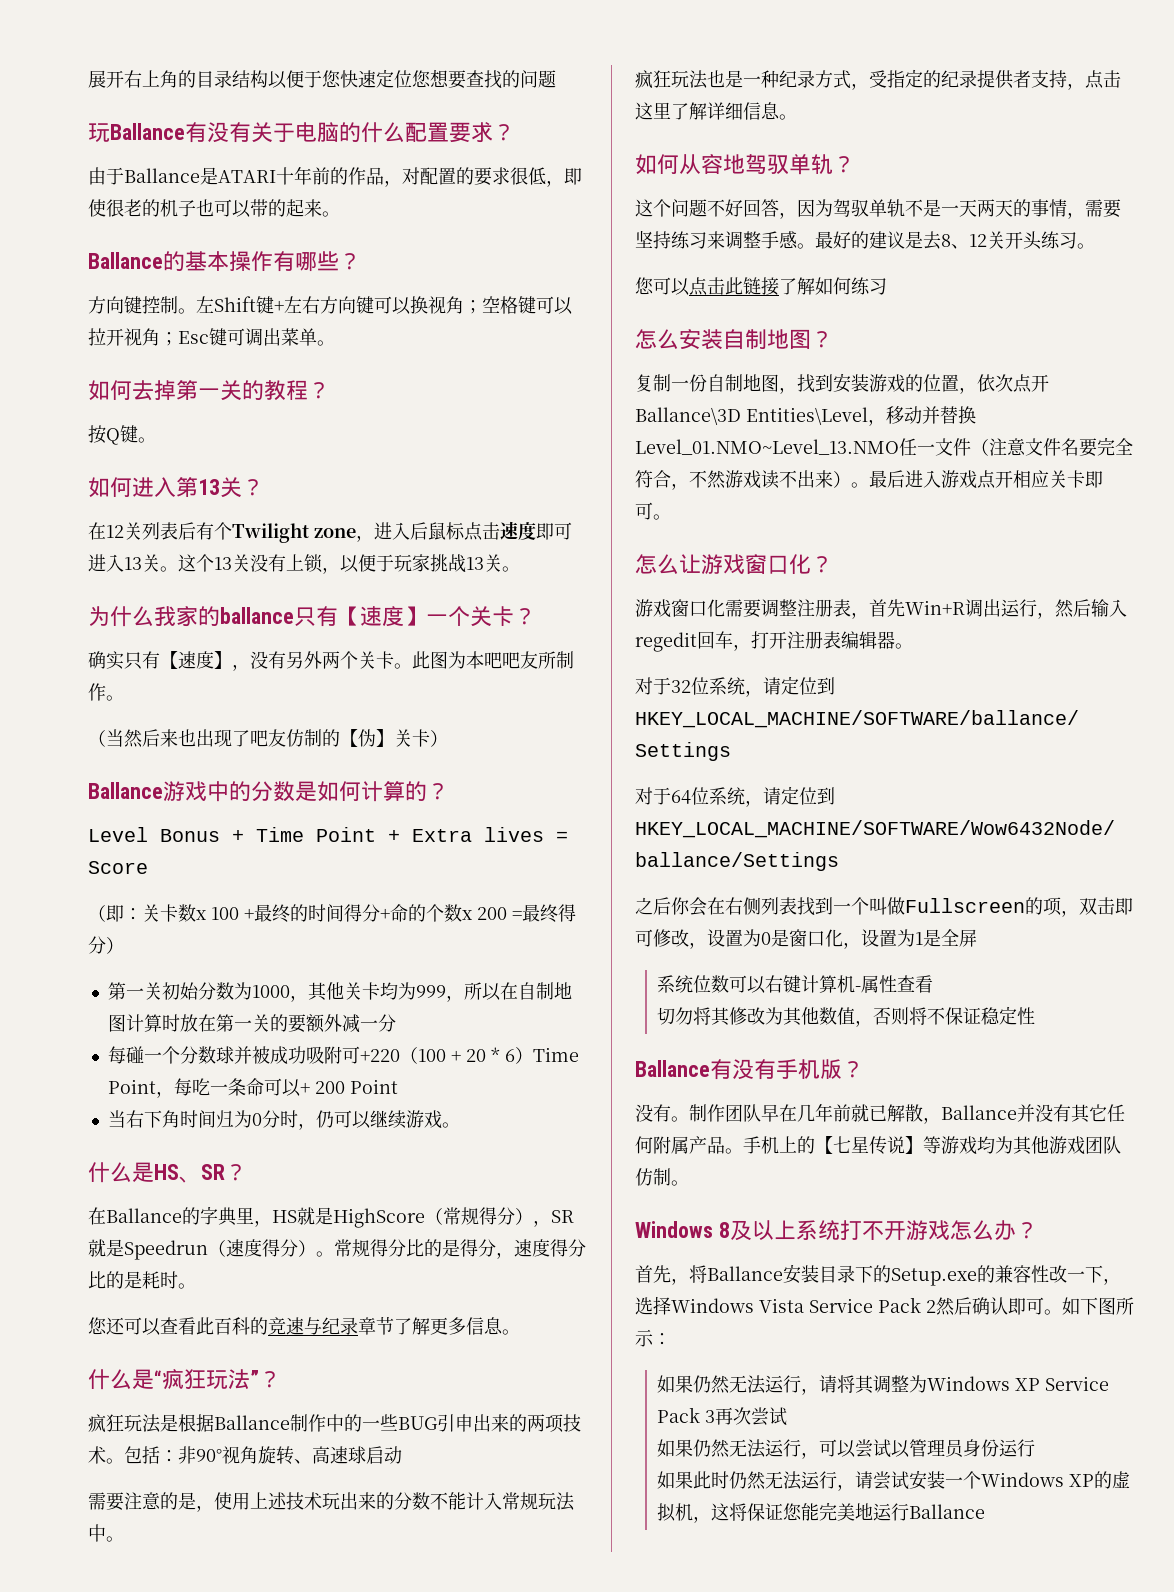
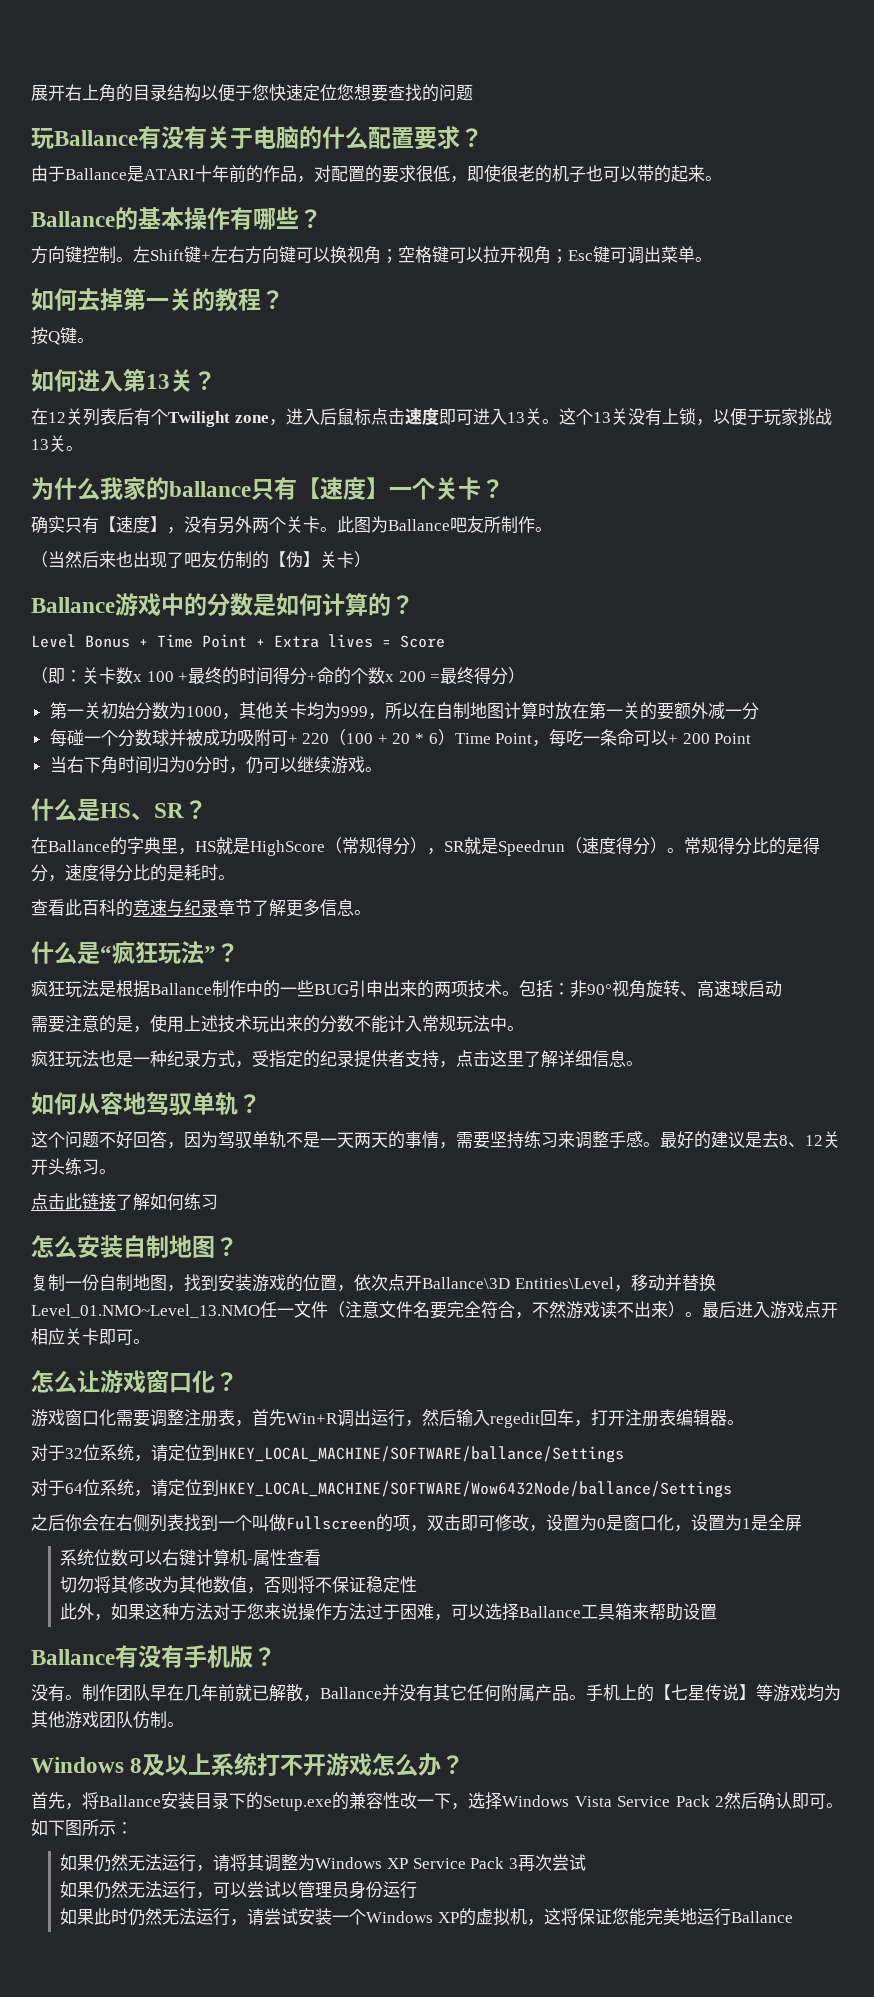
[466,651,502,669] 本吧 -> [388,519,450,531] Ballance
[359,1049,400,1062] +220 -> [287,733,330,744] + 220
[88,1317,161,1336] 您还可以 -> (235, 877) none
[635,277,690,296] 您可以 -> (116, 1171) none
(1036, 1016) none -> [60,1603,718,1621] // 此外，如果这种方法对于您来说操作方法过于困难，可以选择Ballance工具箱来帮助设置

